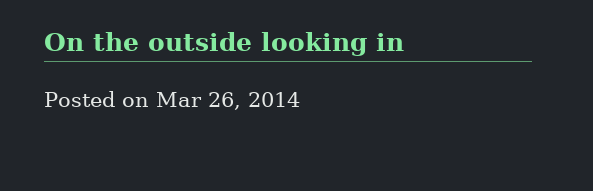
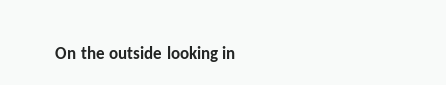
[44,91,300,110] // Posted on Mar 26, 2014 -> (236, 52) none

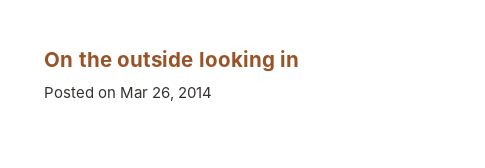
(236, 52) none -> [44,87,213,101] // Posted on Mar 26, 2014

